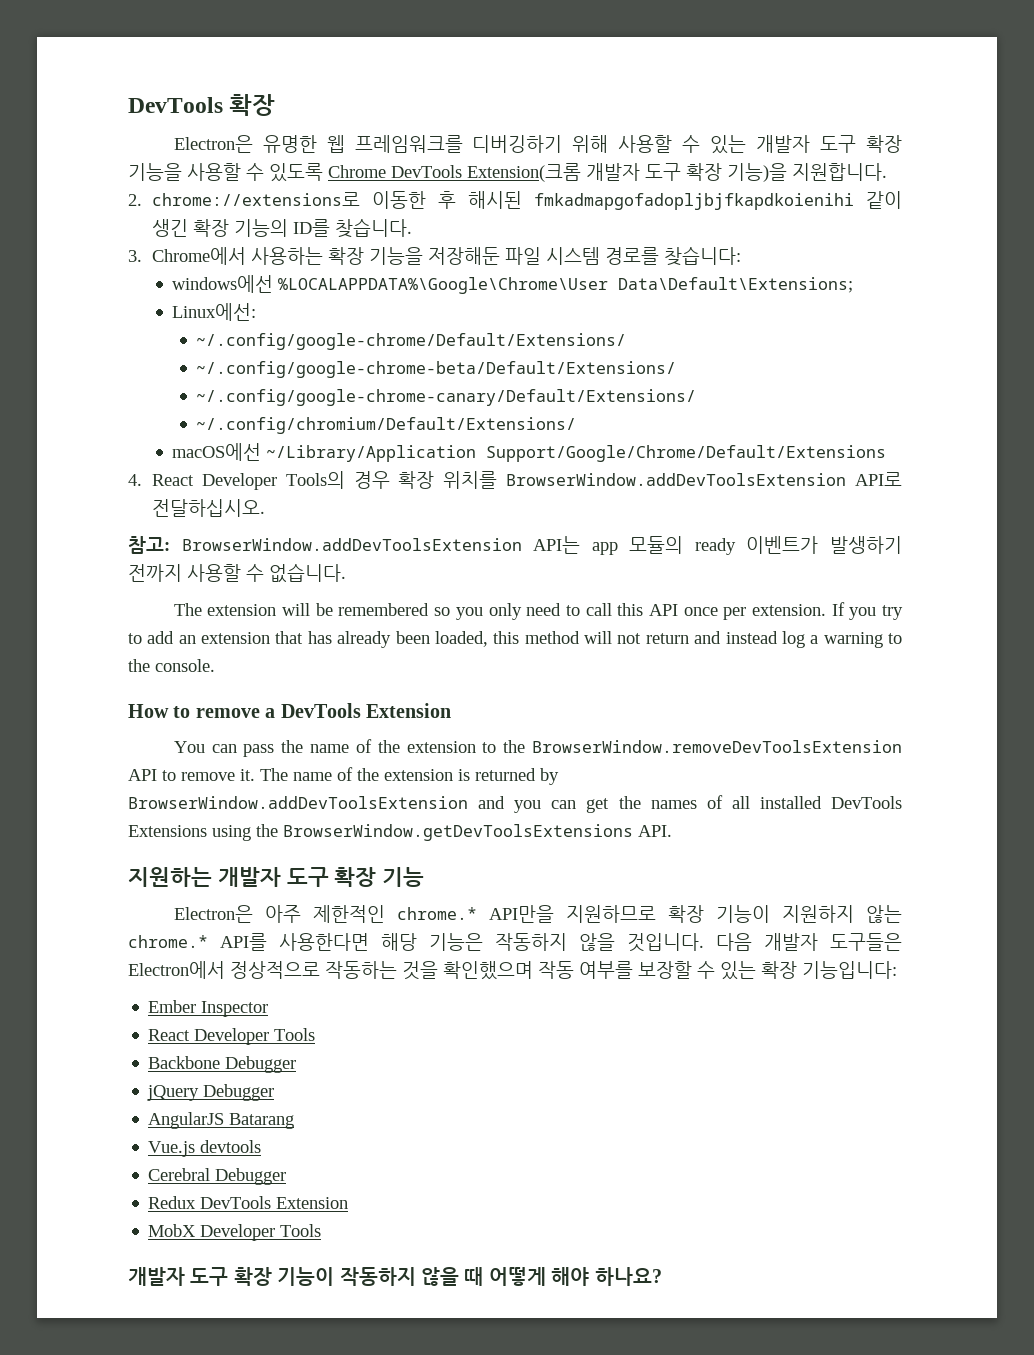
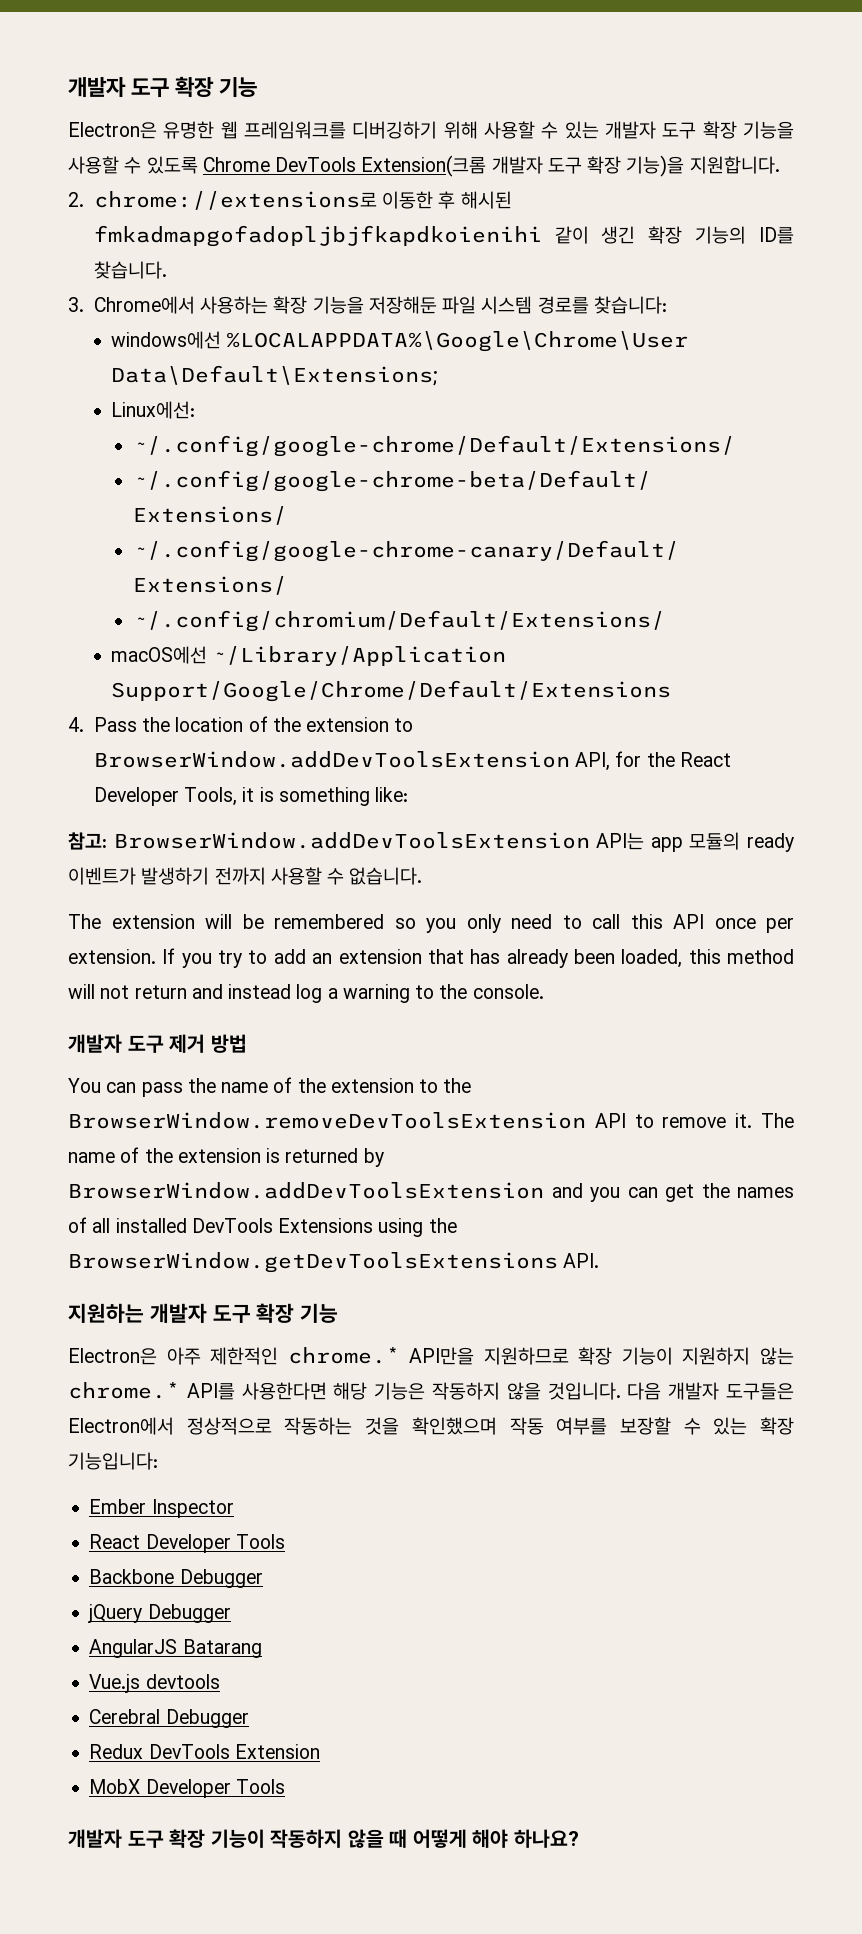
[128,94,276,116] DevTools 확장 -> [68,76,258,98] 개발자 도구 확장 기능
[151,471,902,490] [151,499,265,517] React Developer Tools의 경우 확장 위치를 BrowserWindow.addDevToolsExtension API로 전달하십시오. -> [93,716,414,732] [93,751,731,771] [93,787,409,806] Pass the location of the extension to BrowserWindow.addDevToolsExtension API, for the React Developer Tools, it is something like:
[128,703,451,718] How to remove a DevTools Extension -> [68,1034,247,1053] 개발자 도구 제거 방법

